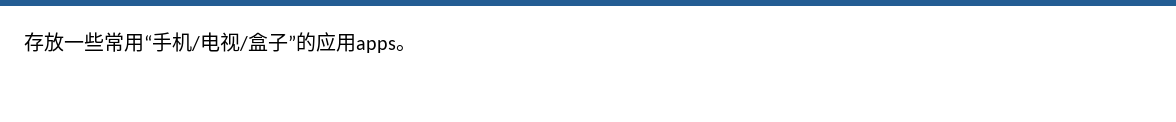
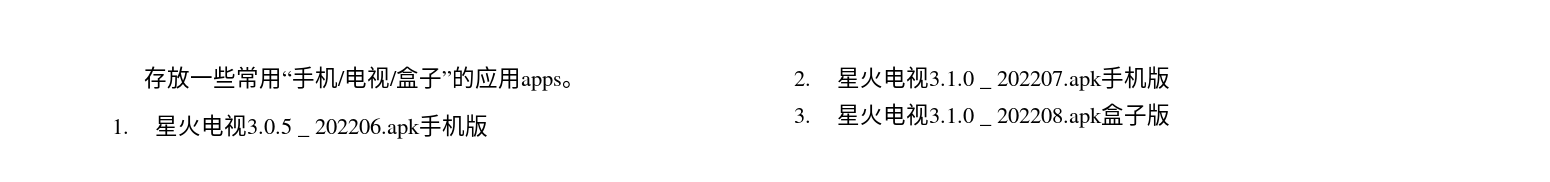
(416, 48) none -> [112,114,293,137] [298,114,489,139] [794,66,975,89] [980,66,1171,91] [794,103,975,126] [980,103,1171,128] // 1.星火电视3.0.5 _ 202206.apk手机版 // 2.星火电视3.1.0 _ 202207.apk手机版 // 3.星火电视3.1.0 _ 202208.apk盒子版

